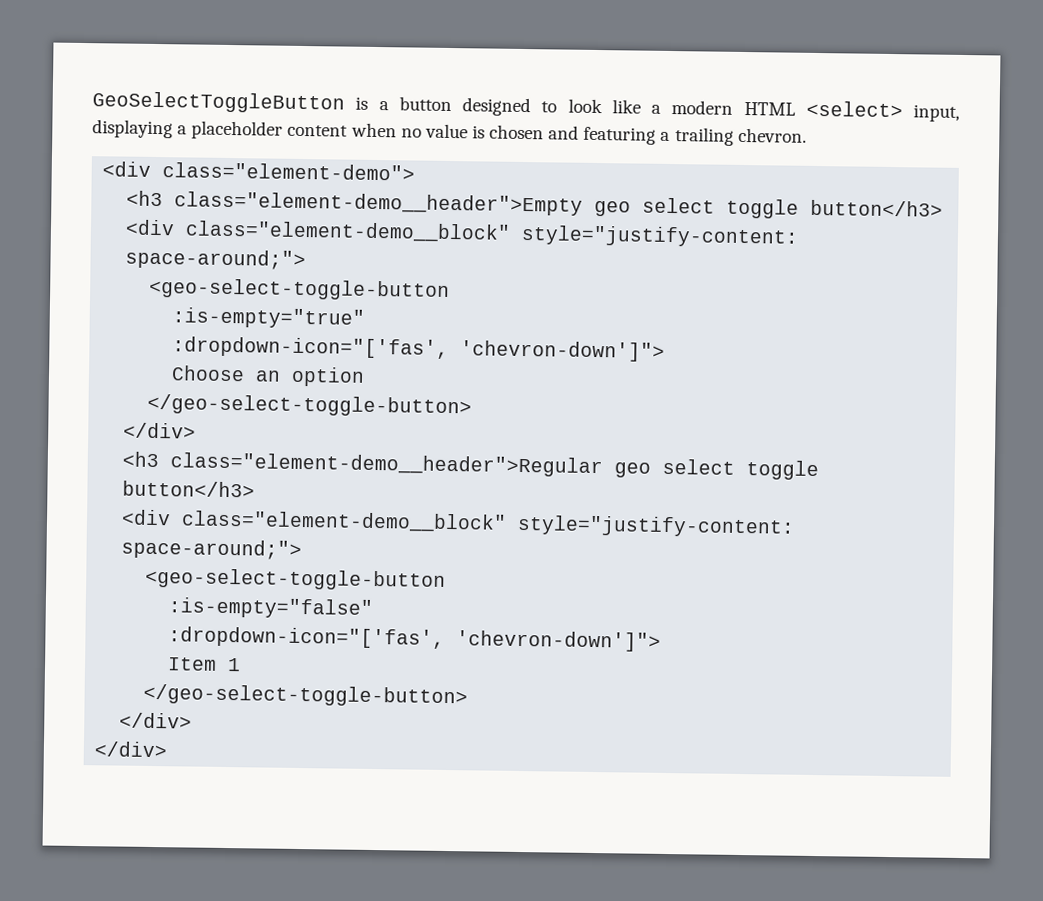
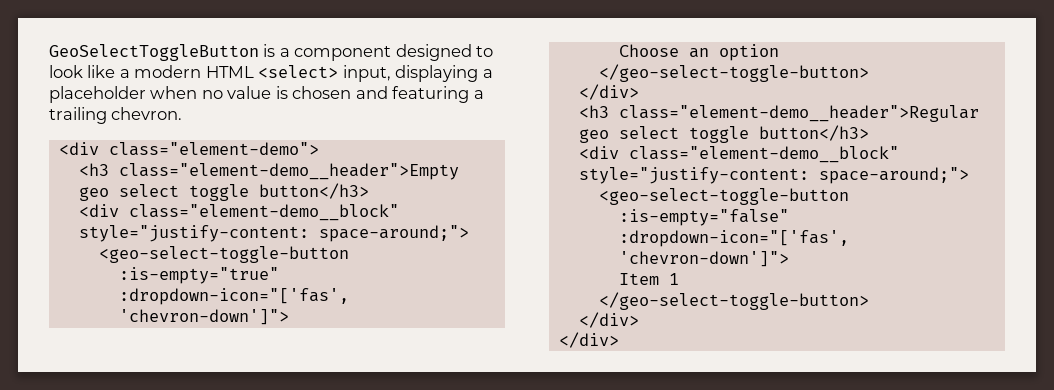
[398,96,452,112] button -> [294,46,392,61] component
[287,124,349,137] content -> (146, 94) none

